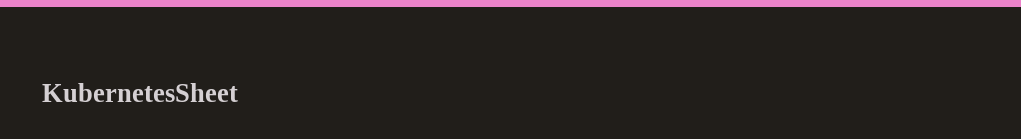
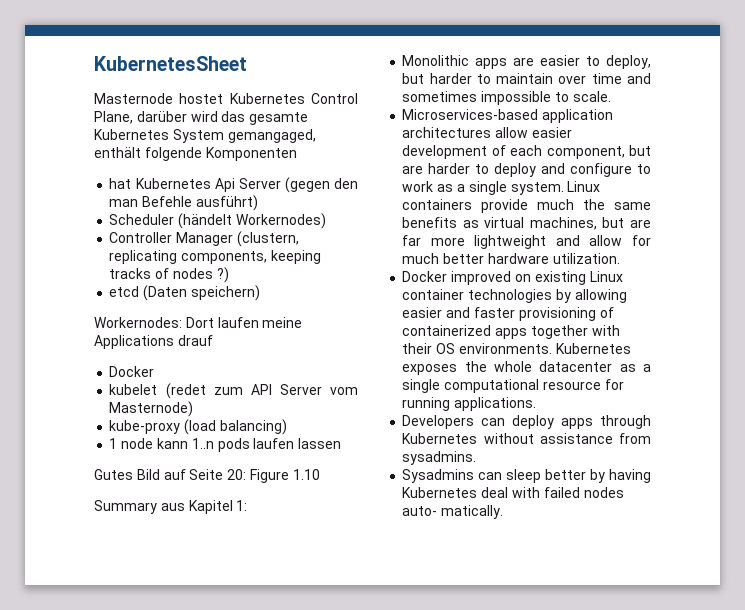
(238, 92) none -> [94,93,358,104] [94,111,309,125] [94,129,316,143] [94,147,297,161] [109,177,358,193] [109,195,258,211] [109,213,326,229] [109,231,299,247] [109,250,321,264] [109,267,229,283] [109,285,260,301] [94,317,303,328] [94,335,213,349] [109,366,155,377] [109,383,358,399] [109,401,194,417] [109,419,287,435] [109,438,342,452] [94,469,320,483] [94,500,248,514] [402,55,651,69] [402,73,651,84] [402,91,611,105] [402,109,614,123] [402,127,572,138] [402,145,651,159] [402,163,651,177] [402,181,601,195] [402,199,651,213] [402,217,651,230] [402,235,651,249] [402,253,620,264] [402,271,623,285] [402,289,627,303] [402,307,614,321] [402,325,620,339] [402,343,631,354] [402,361,651,375] [402,379,624,393] [402,397,537,411] [402,415,651,429] [402,433,651,444] [402,451,477,465] [402,469,651,483] [402,487,624,498] [402,505,504,519] // Masternode hostet Kubernetes Control Plane, darüber wird das gesamte Kubernetes System gemangaged, enthält folgende Komponenten // hat Kubernetes Api Server (gegen den man Befehle ausführt) // Scheduler (händelt Workernodes) // Controller Manager (clustern, replicating components, keeping tracks of nodes ?) // etcd (Daten speichern) // Workernodes: Dort laufen meine Applications drauf // Docker // kubelet (redet zum API Server vom Masternode) // kube-proxy (load balancing) // 1 node kann 1..n pods laufen lassen // Gutes Bild auf Seite 20: Figure 1.10 // Summary aus Kapitel 1: // Monolithic apps are easier to deploy, but harder to maintain over time and sometimes impossible to scale. // Microservices-based application architectures allow easier development of each component, but are harder to deploy and configure to work as a single system. Linux containers provide much the same benefits as virtual machines, but are far more lightweight and allow for much better hardware utilization. // Docker improved on existing Linux container technologies by allowing easier and faster provisioning of containerized apps together with their OS environments. Kubernetes exposes the whole datacenter as a single computational resource for running applications. // Developers can deploy apps through Kubernetes without assistance from sysadmins. // Sysadmins can sleep better by having Kubernetes deal with failed nodes auto- matically.

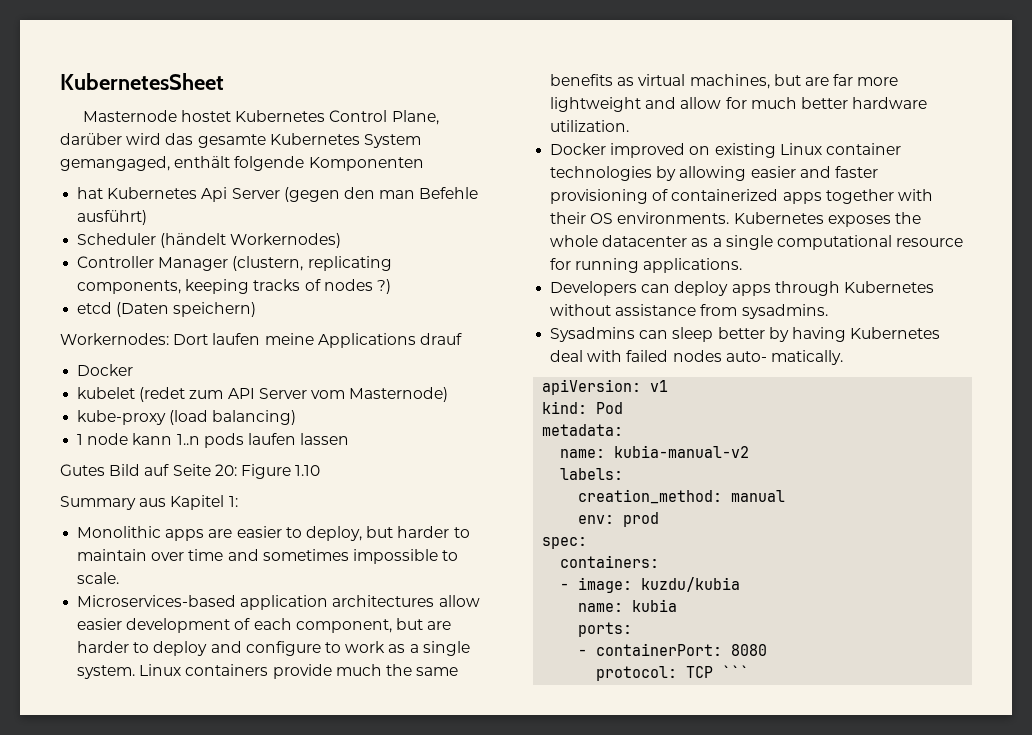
(504, 512) none -> [542,379,669,395] [542,401,624,414] [542,424,624,436] [560,445,750,458] [560,468,624,480] [578,489,786,504] [578,512,660,527] [542,537,588,549] [560,555,660,568] [560,577,741,593] [578,599,678,612] [578,622,633,637] [578,643,768,656] [596,665,750,681] // apiVersion: v1 // kind: Pod // metadata: // name: kubia-manual-v2 // labels: // creation_method: manual // env: prod // spec: // containers: // - image: kuzdu/kubia // name: kubia // ports: // - containerPort: 8080 // protocol: TCP ```

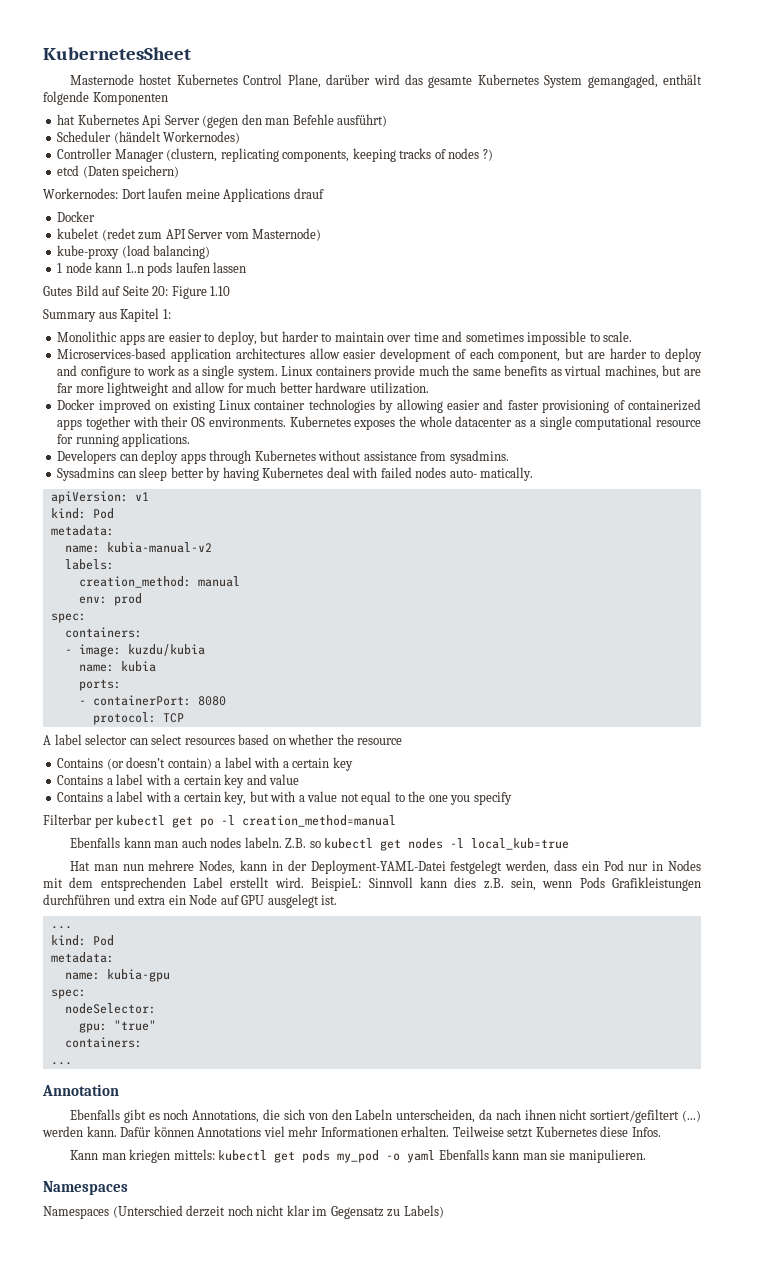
[722,665,750,678] ``` -> [43,734,403,745] [57,757,353,771] [57,774,300,788] [57,791,512,805] [43,814,397,828] [70,837,570,851] [70,860,702,874] [43,877,701,891] [43,894,338,908] [50,926,72,929] [50,935,114,946] [50,952,114,963] [64,969,170,982] [50,989,86,999] [64,1003,156,1014] [78,1020,156,1033] [64,1037,142,1048] [50,1062,72,1065] [42,1084,119,1096] [70,1109,701,1123] [42,1126,661,1138] [70,1149,646,1163] [43,1181,128,1195] [43,1205,444,1219] // A label selector can select resources based on whether the resource // Contains (or doesn’t contain) a label with a certain key // Contains a label with a certain key and value // Contains a label with a certain key, but with a value not equal to the one you specify // Filterbar per kubectl get po -l creation_method=manual // Ebenfalls kann man auch nodes labeln. Z.B. so kubectl get nodes -l local_kub=true // Hat man nun mehrere Nodes, kann in der Deployment-YAML-Datei festgelegt werden, dass ein Pod nur in Nodes mit dem entsprechenden Label erstellt wird. BeispieL: Sinnvoll kann dies z.B. sein, wenn Pods Grafikleistungen durchführen und extra ein Node auf GPU ausgelegt ist. // ... // kind: Pod // metadata: // name: kubia-gpu // spec: // nodeSelector: // gpu: "true" // containers: // ... // Annotation // Ebenfalls gibt es noch Annotations, die sich von den Labeln unterscheiden, da nach ihnen nicht sortiert/gefiltert (...) werden kann. Dafür können Annotations viel mehr Informationen erhalten. Teilweise setzt Kubernetes diese Infos. // Kann man kriegen mittels: kubectl get pods my_pod -o yaml Ebenfalls kann man sie manipulieren. // Namespaces // Namespaces (Unterschied derzeit noch nicht klar im Gegensatz zu Labels)

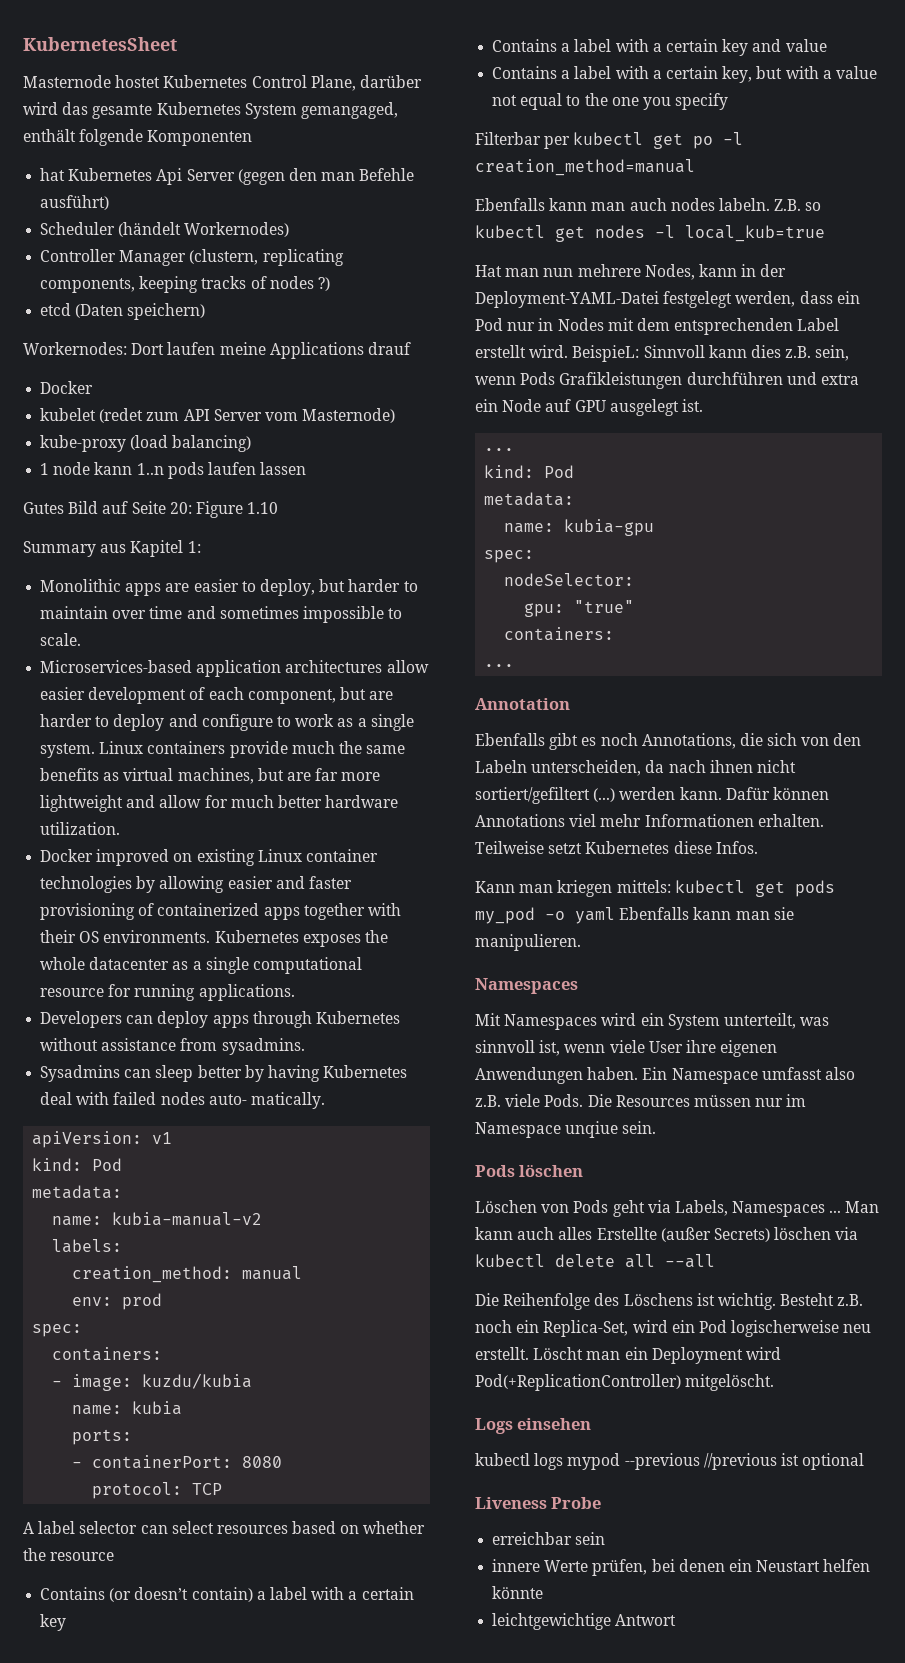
[43,1205,444,1219] Namespaces (Unterschied derzeit noch nicht klar im Gegensatz zu Labels) -> [475,1013,830,1030] [475,1040,778,1057] [475,1067,855,1084] [475,1094,807,1107] [475,1121,657,1138] [475,1164,584,1177] [475,1200,880,1217] [475,1227,859,1242] [475,1254,715,1268] [475,1293,864,1310] [475,1320,872,1337] [475,1347,781,1364] [475,1374,775,1391] [475,1418,592,1434] [475,1453,865,1470] [475,1497,602,1509] [492,1532,606,1545] [492,1559,871,1576] [492,1586,544,1599] [492,1613,677,1630] Mit Namespaces wird ein System unterteilt, was sinnvoll ist, wenn viele User ihre eigenen Anwendungen haben. Ein Namespace umfasst also z.B. viele Pods. Die Resources müssen nur im Namespace unqiue sein. // Pods löschen // Löschen von Pods geht via Labels, Namespaces ... Man kann auch alles Erstellte (außer Secrets) löschen via kubectl delete all --all // Die Reihenfolge des Löschens ist wichtig. Besteht z.B. noch ein Replica-Set, wird ein Pod logischerweise neu erstellt. Löscht man ein Deployment wird Pod(+ReplicationController) mitgelöscht. // Logs einsehen // kubectl logs mypod --previous //previous ist optional // Liveness Probe // erreichbar sein // innere Werte prüfen, bei denen ein Neustart helfen könnte // leichtgewichtige Antwort

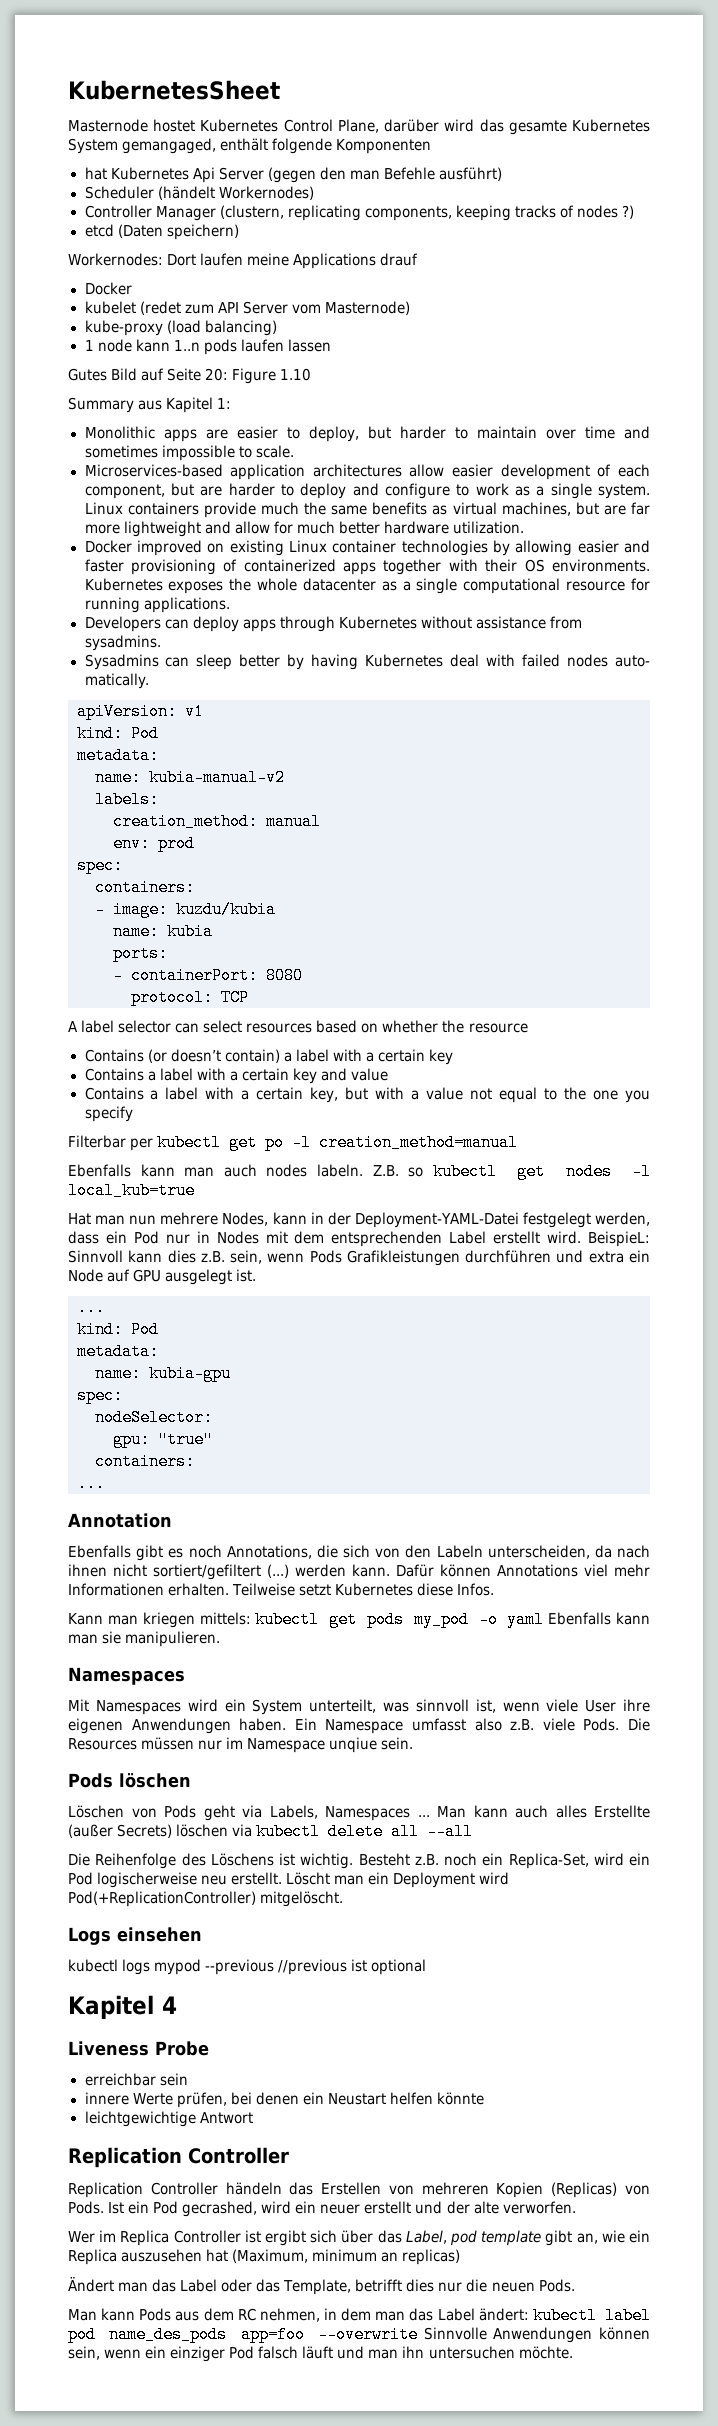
(865, 1461) none -> [68,1995,177,2019] // Kapitel 4
(677, 1620) none -> [68,2147,289,2168] [68,2182,650,2198] [68,2201,576,2217] [68,2230,650,2246] [68,2249,461,2265] [68,2277,575,2295] [68,2307,651,2324] [68,2326,650,2343] [68,2346,573,2362] // Replication Controller // Replication Controller händeln das Erstellen von mehreren Kopien (Replicas) von Pods. Ist ein Pod gecrashed, wird ein neuer erstellt und der alte verworfen. // Wer im Replica Controller ist ergibt sich über das Label, pod template gibt an, wie ein Replica auszusehen hat (Maximum, minimum an replicas) // Ändert man das Label oder das Template, betrifft dies nur die neuen Pods. // Man kann Pods aus dem RC nehmen, in dem man das Label ändert: kubectl label pod name_des_pods app=foo --overwrite Sinnvolle Anwendungen können sein, wenn ein einziger Pod falsch läuft und man ihn untersuchen möchte.

